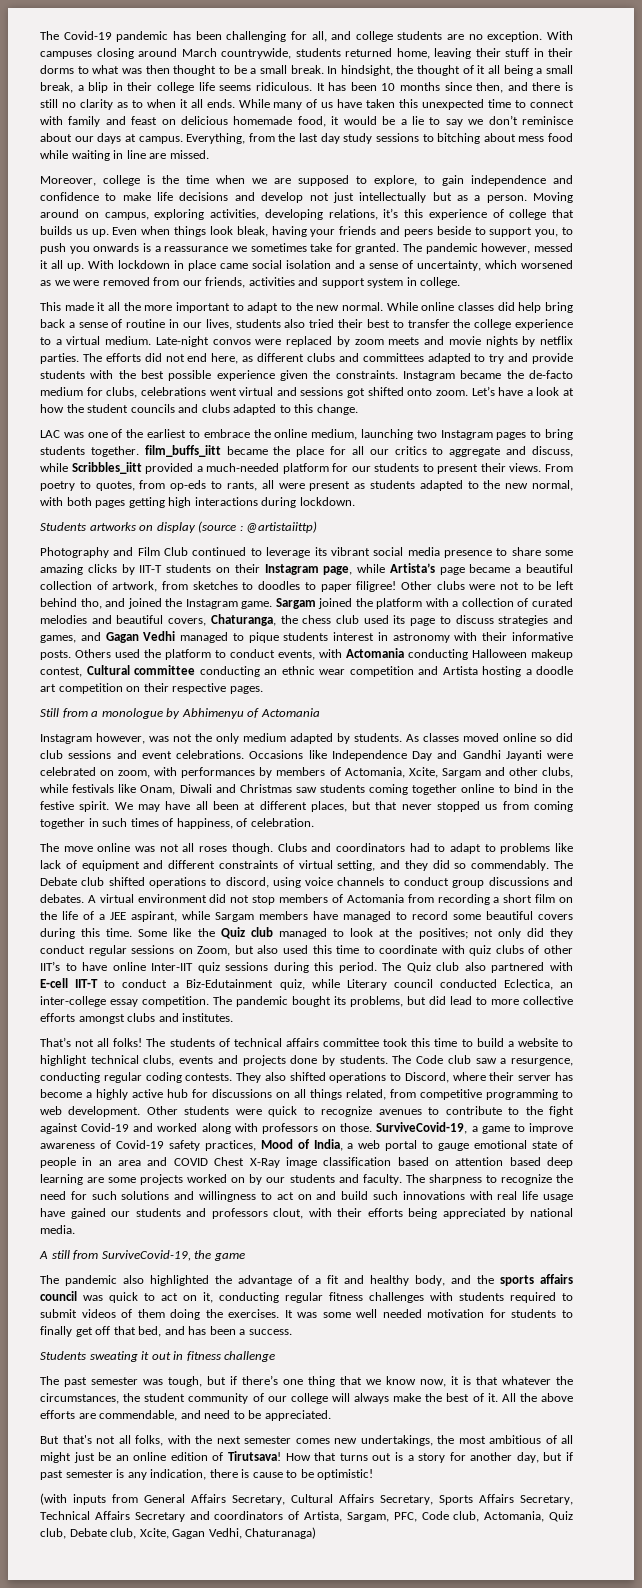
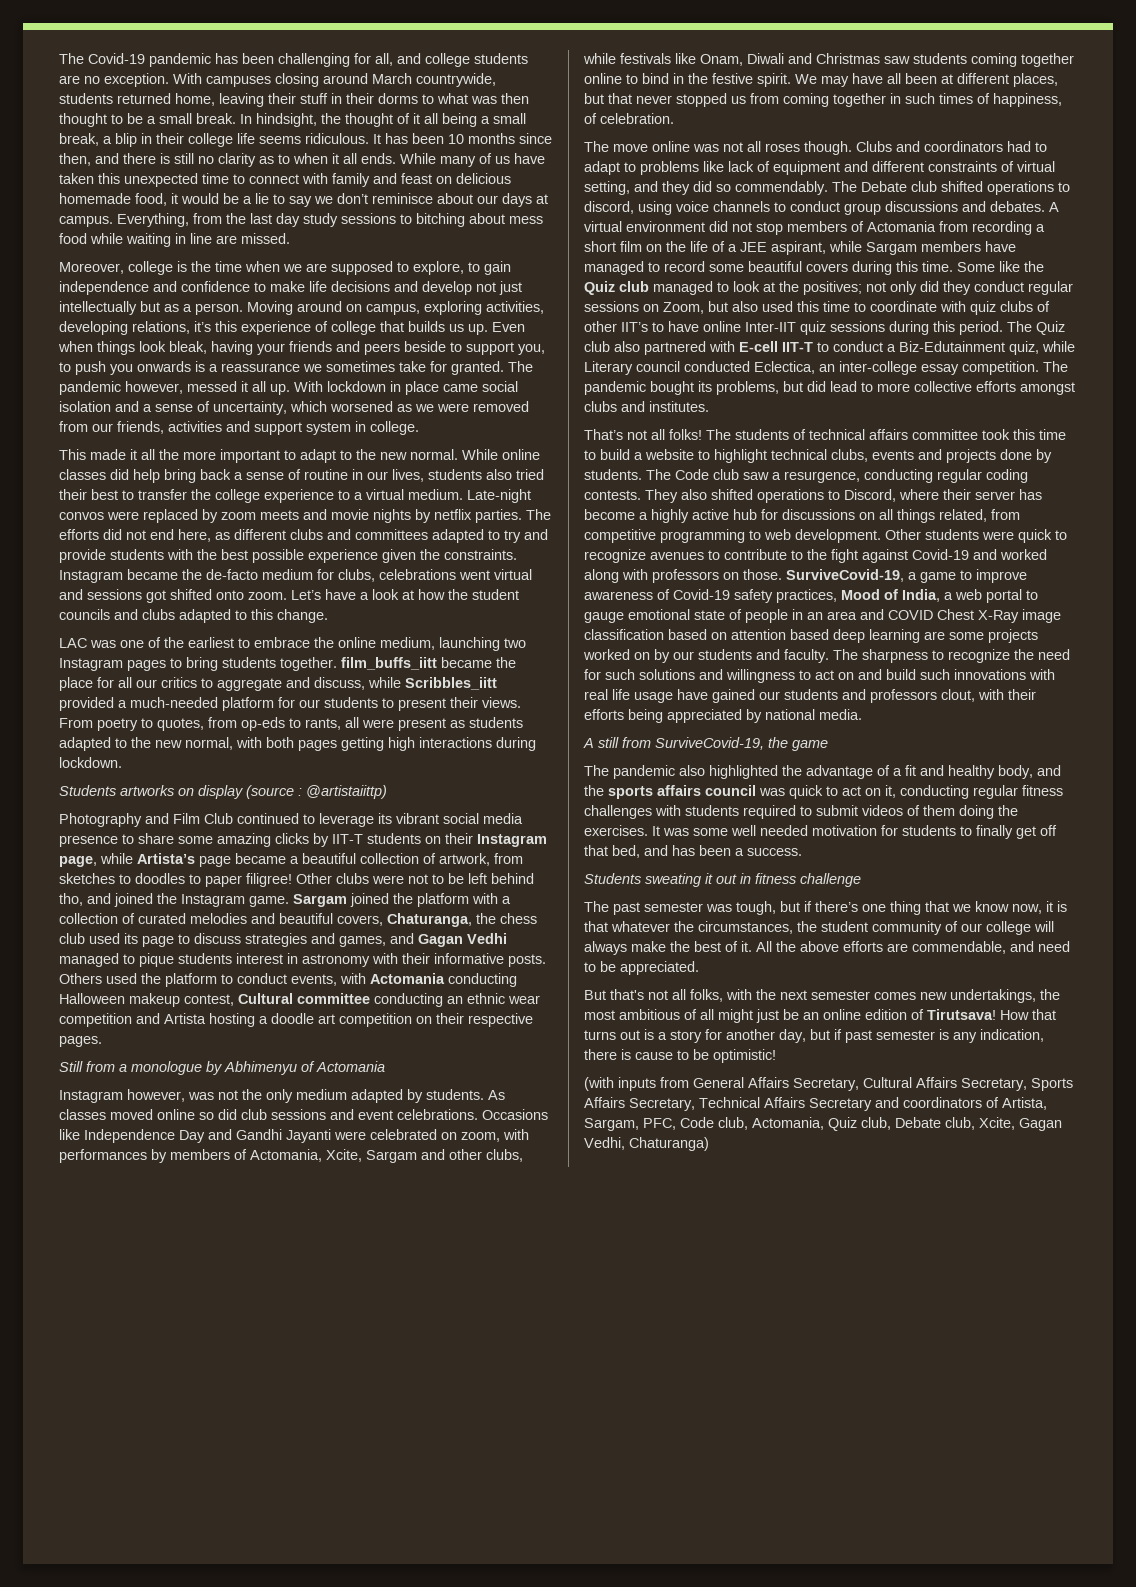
[245,1527,317,1539] Chaturanaga) -> [629,1137,709,1151] Chaturanga)

